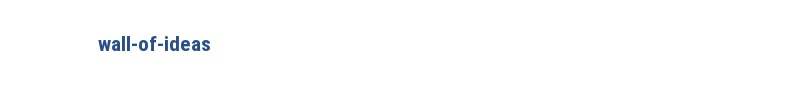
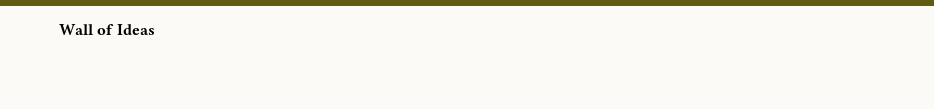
[98,36,211,51] wall-of-ideas -> [59,24,155,35] Wall of Ideas

